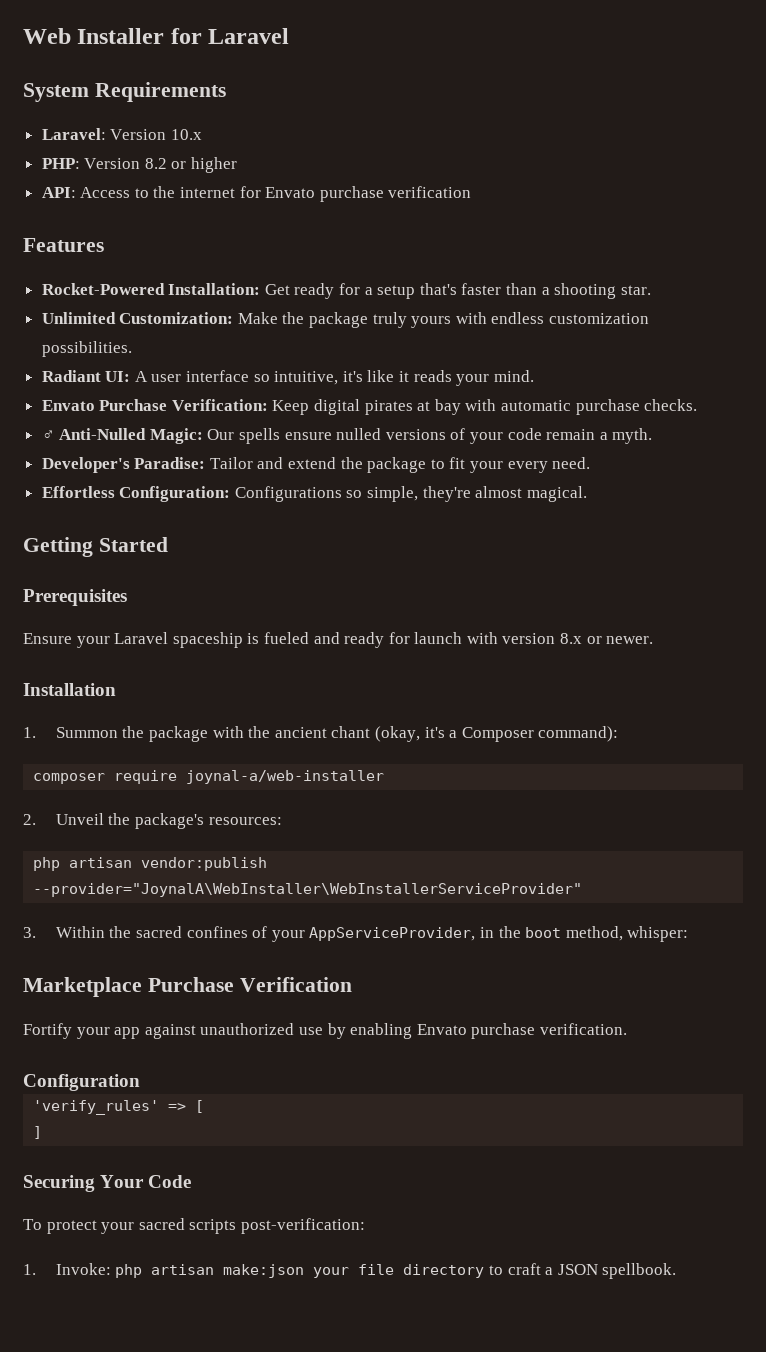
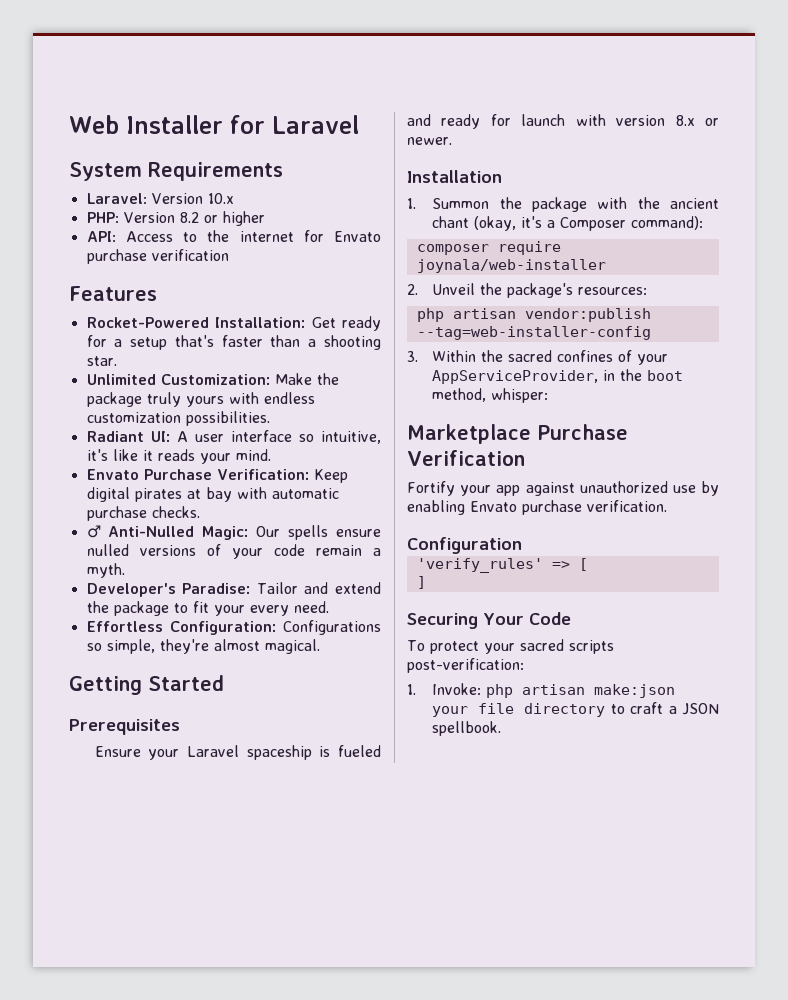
[186,770,385,784] joynal-a/web-installer -> [416,259,606,273] joynala/web-installer
[33,883,583,897] --provider="JoynalA\WebInstaller\WebInstallerServiceProvider" -> [416,326,651,340] --tag=web-installer-config

